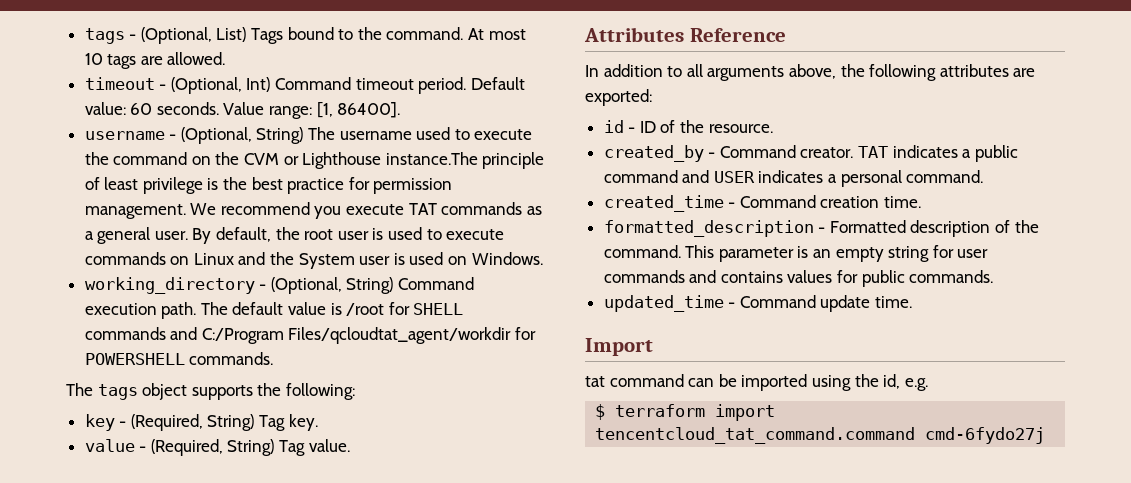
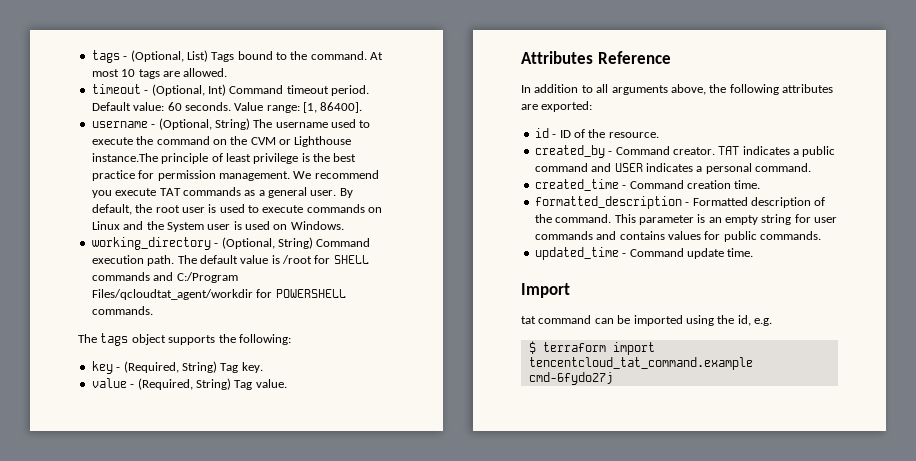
[595,427,916,444] tencentcloud_tat_command.command -> [528,357,753,370] tencentcloud_tat_command.example

